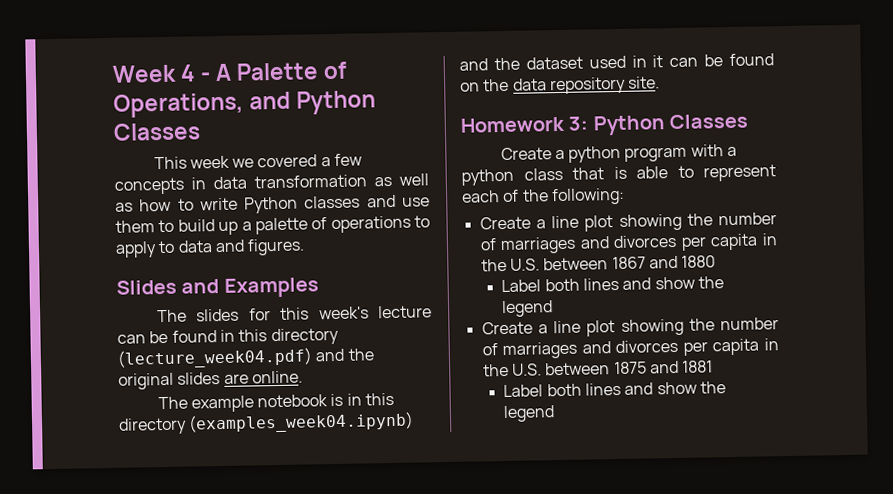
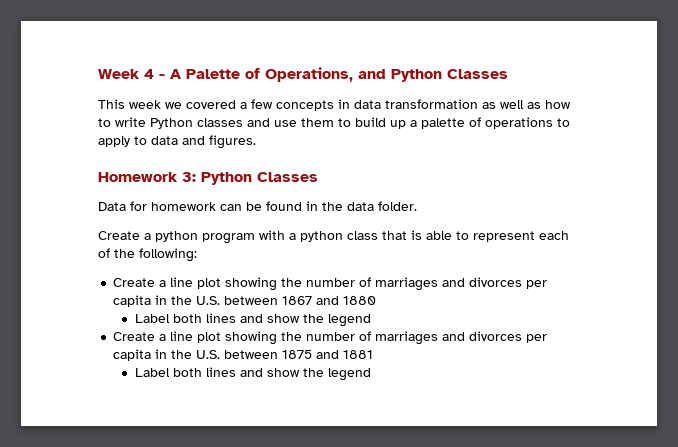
[116,277,319,298] [156,305,432,323] [117,327,339,346] [117,347,374,369] [118,370,303,390] [157,392,395,413] [118,411,415,435] [459,53,774,71] [460,76,661,95] [460,113,749,136] Slides and Examples // The slides for this week's lecture can be found in this directory (lecture_week04.pdf) and the original slides are online. // The example notebook is in this directory (examples_week04.ipynb) and the dataset used in it can be found on the data repository site. // Homework 3: Python Classes -> [98,172,318,185] [98,201,417,211] Homework 3: Python Classes // Data for homework can be found in the data folder.

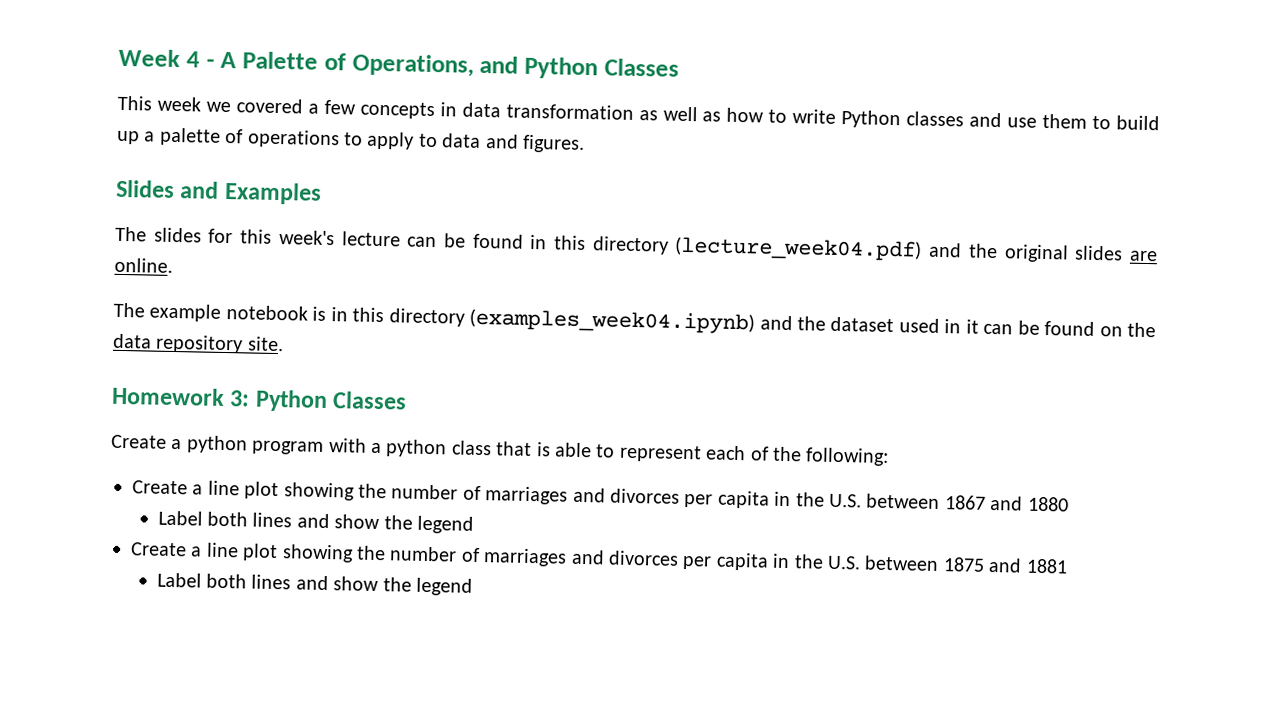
[98,172,318,185] [98,201,417,211] Homework 3: Python Classes // Data for homework can be found in the data folder. -> [116,179,322,205] [115,226,1159,263] [114,257,173,273] [113,302,1156,338] [113,333,284,354] [111,386,408,413] Slides and Examples // The slides for this week's lecture can be found in this directory (lecture_week04.pdf) and the original slides are online. // The example notebook is in this directory (examples_week04.ipynb) and the dataset used in it can be found on the data repository site. // Homework 3: Python Classes

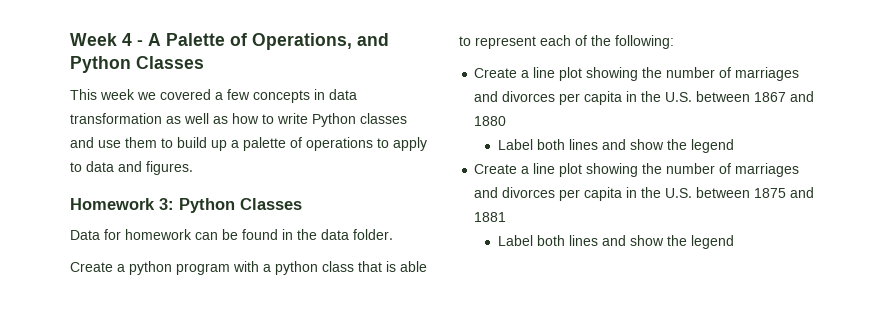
[116,179,322,205] [115,226,1159,263] [114,257,173,273] [113,302,1156,338] [113,333,284,354] [111,386,408,413] Slides and Examples // The slides for this week's lecture can be found in this directory (lecture_week04.pdf) and the original slides are online. // The example notebook is in this directory (examples_week04.ipynb) and the dataset used in it can be found on the data repository site. // Homework 3: Python Classes -> [70,198,302,213] [70,229,393,240] Homework 3: Python Classes // Data for homework can be found in the data folder.

